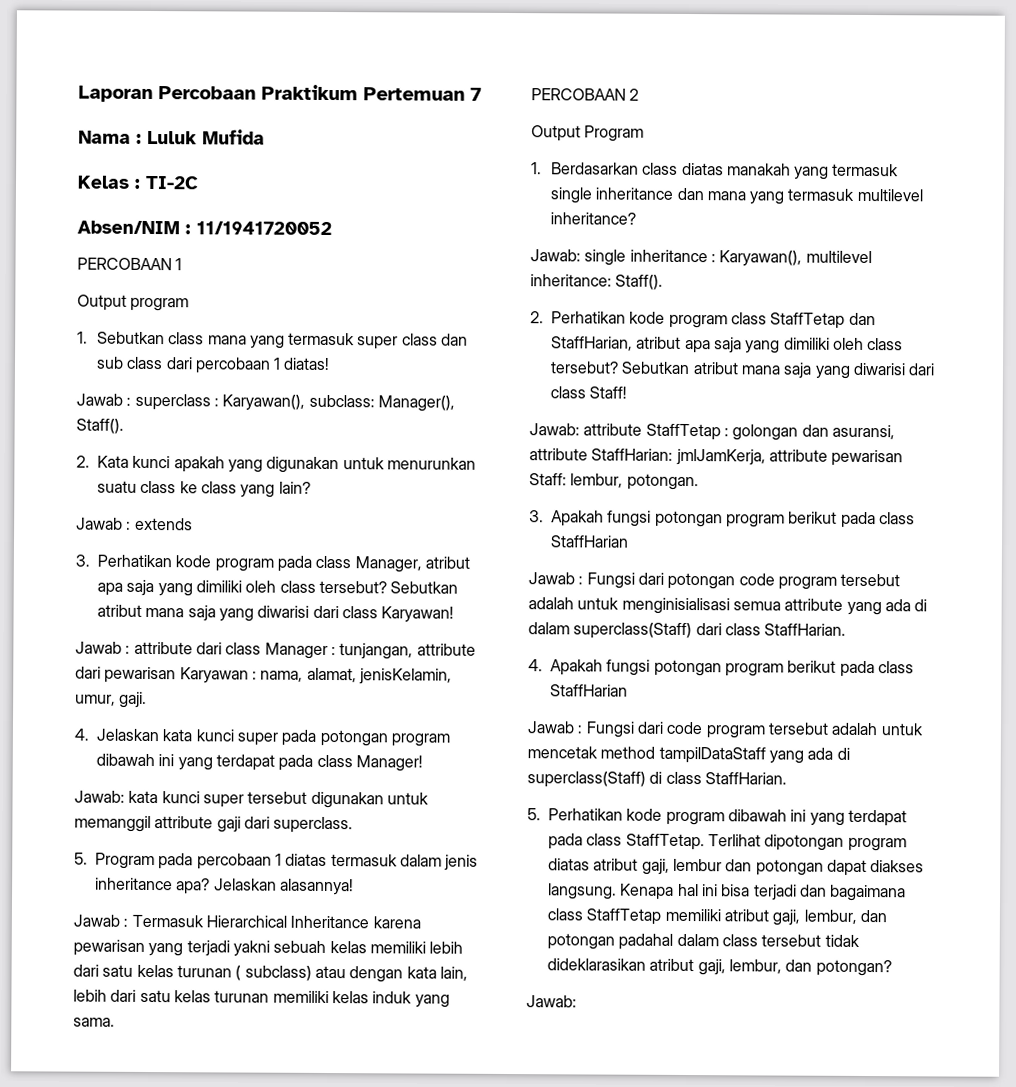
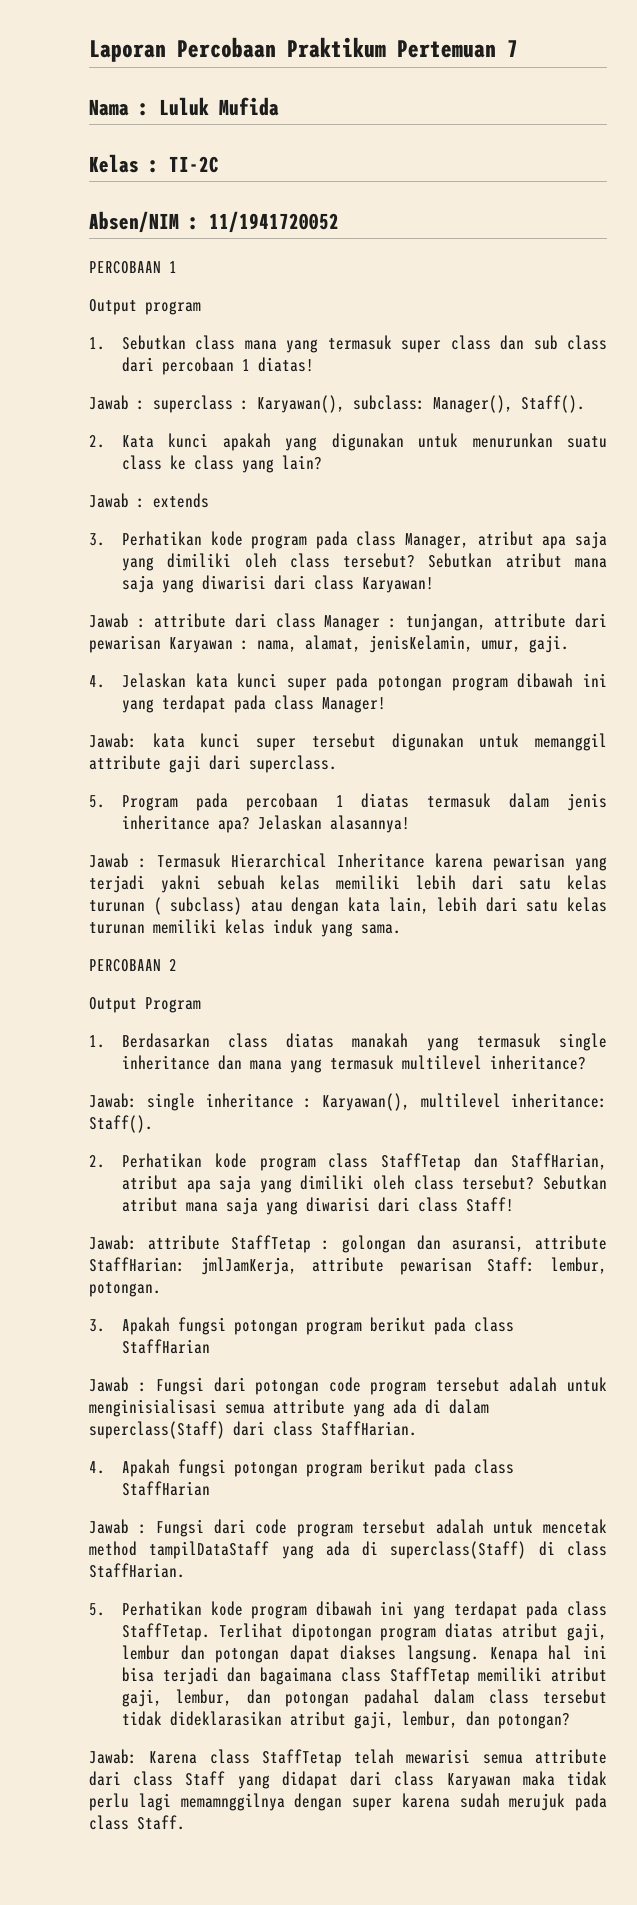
(577, 1001) none -> [149,1749,607,1767] [89,1771,607,1789] [89,1793,607,1811] [89,1815,185,1830] Karena class StaffTetap telah mewarisi semua attribute dari class Staff yang didapat dari class Karyawan maka tidak perlu lagi memamnggilnya dengan super karena sudah merujuk pada class Staff.

